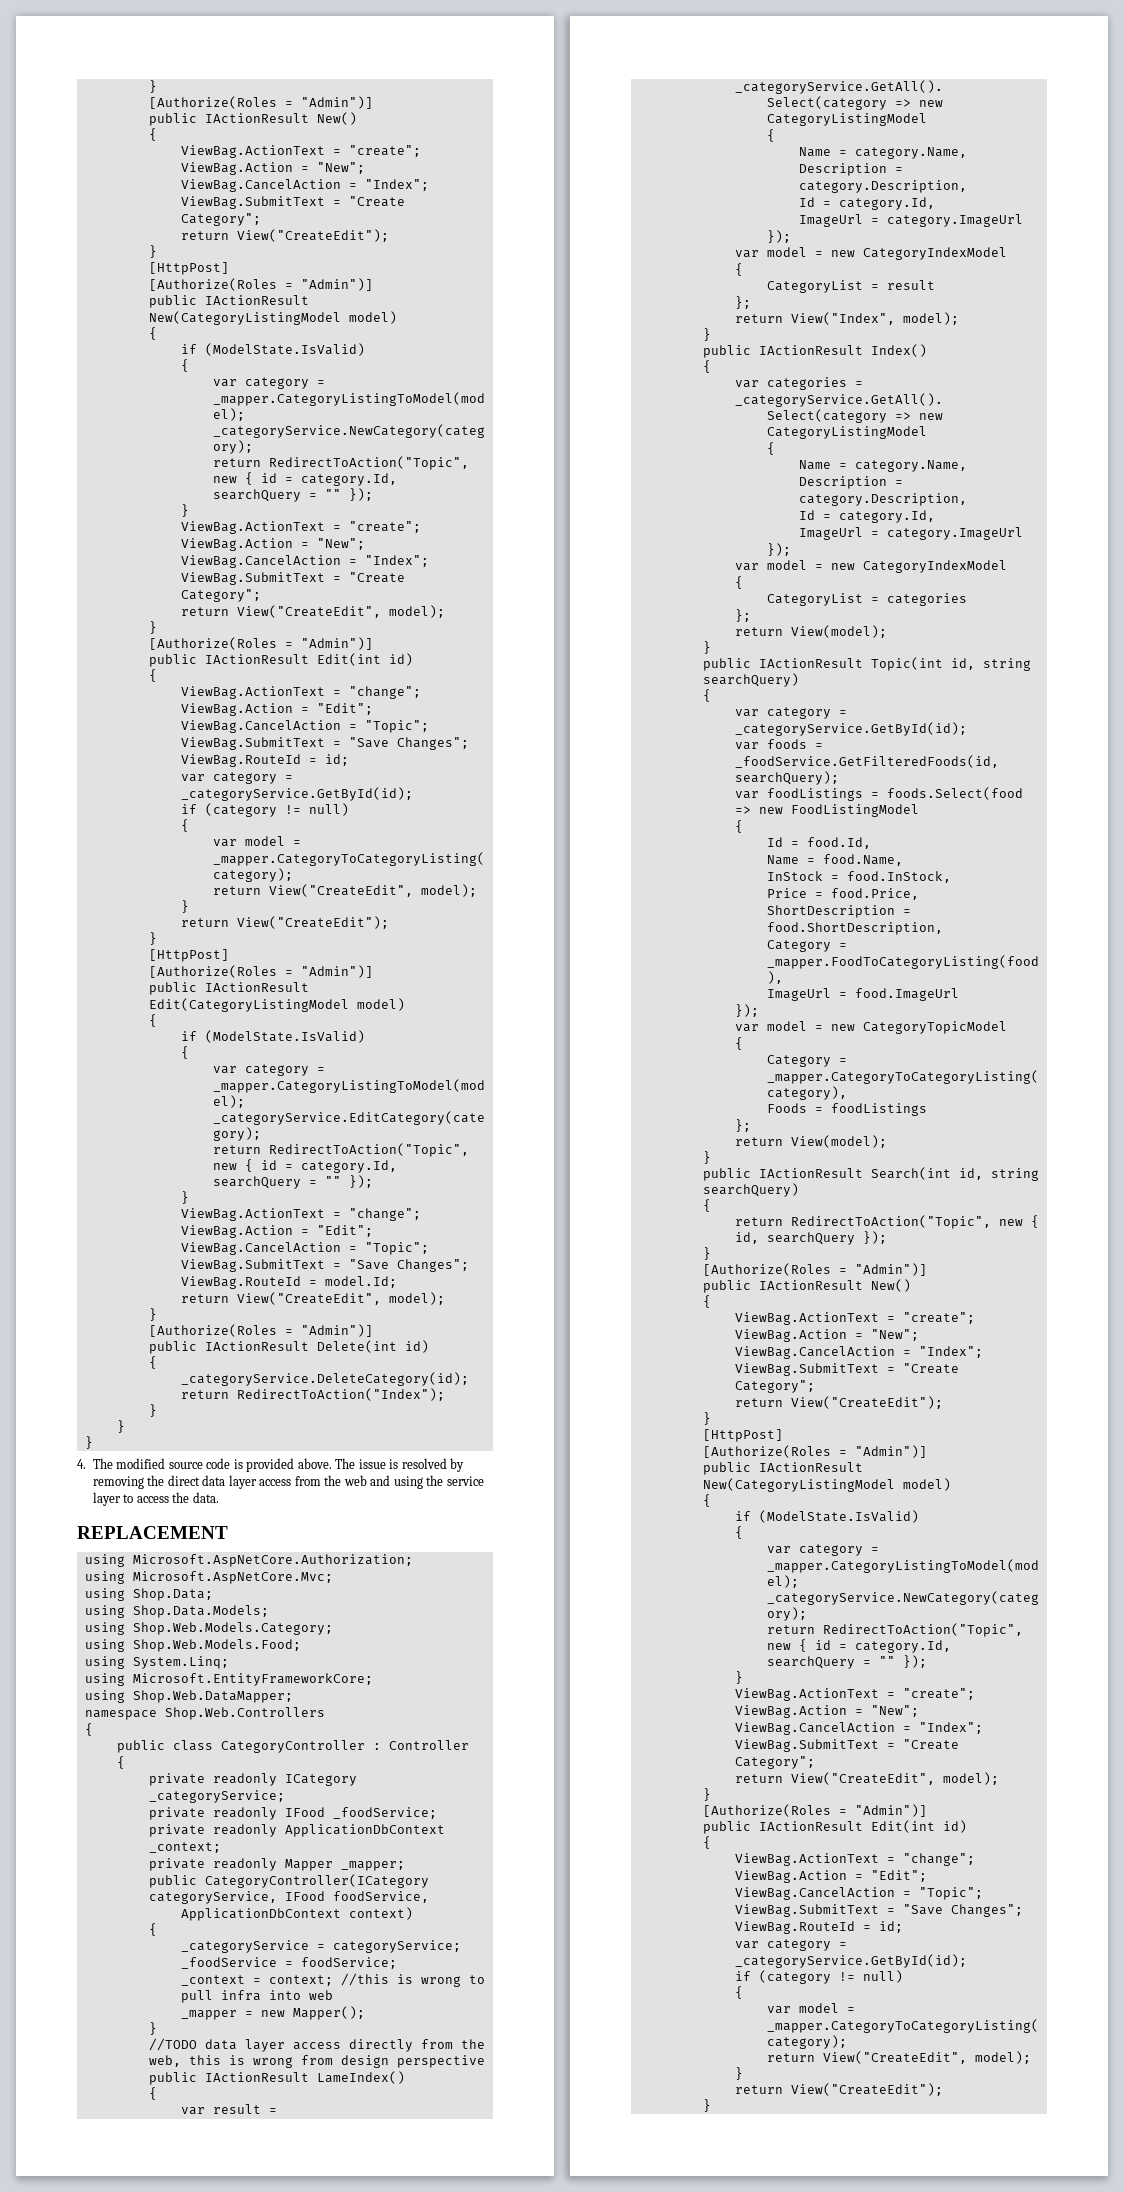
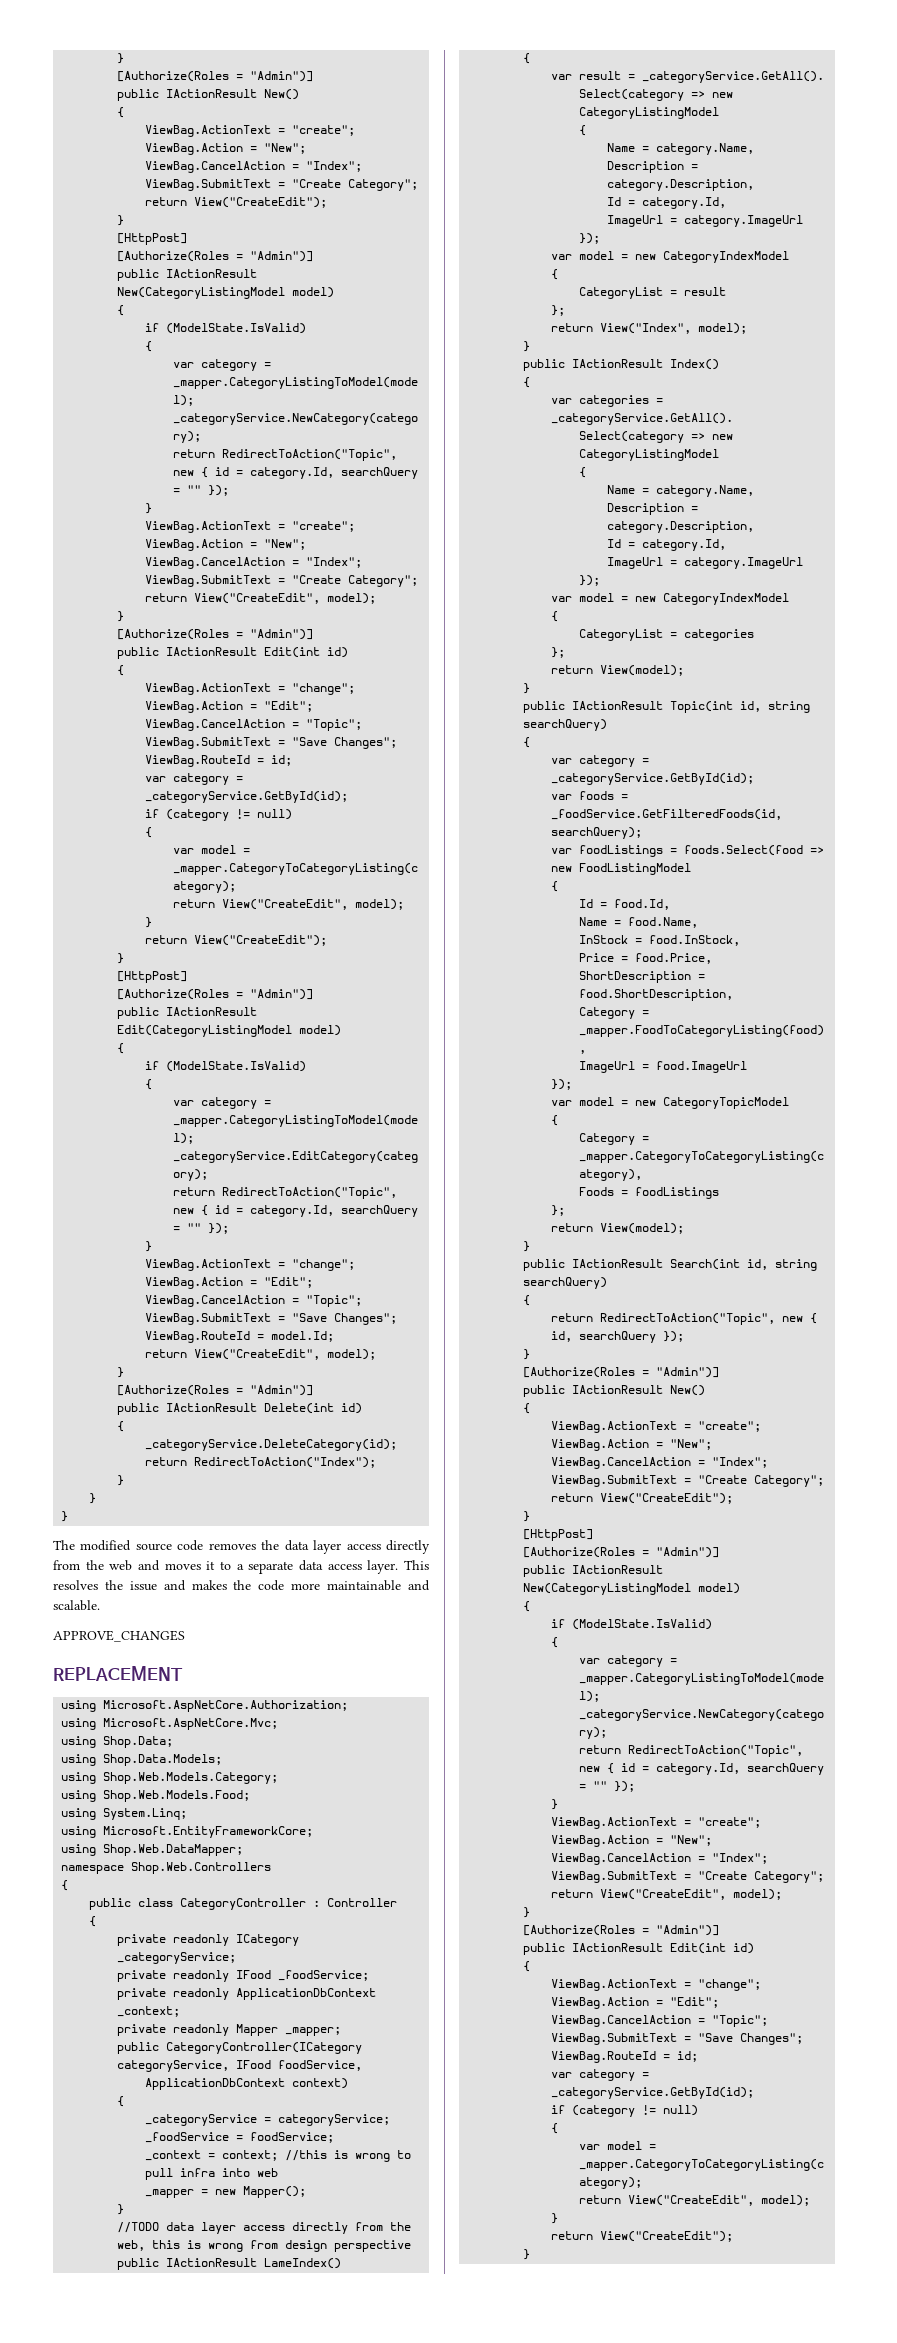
[77,1459,86,1469] 4. -> (69, 1516) none
[233,1458,465,1472] [92,1475,292,1489] is provided above. The issue is resolved by removing the direct data layer access -> [208,1540,431,1554] removes the data layer access directly
[393,1475,484,1489] [92,1492,219,1506] using the service layer to access the data. -> [164,1560,430,1574] [53,1580,430,1591] [53,1600,100,1611] [53,1630,185,1642] moves it to a separate data access layer. This resolves the issue and makes the code more maintainable and scalable. // APPROVE_CHANGES

